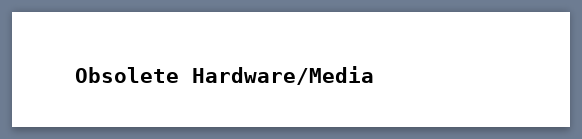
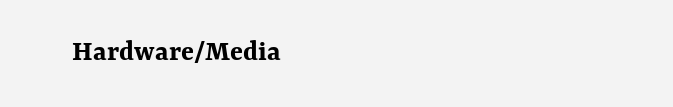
[75,67,179,83] Obsolete -> (72, 51) none

